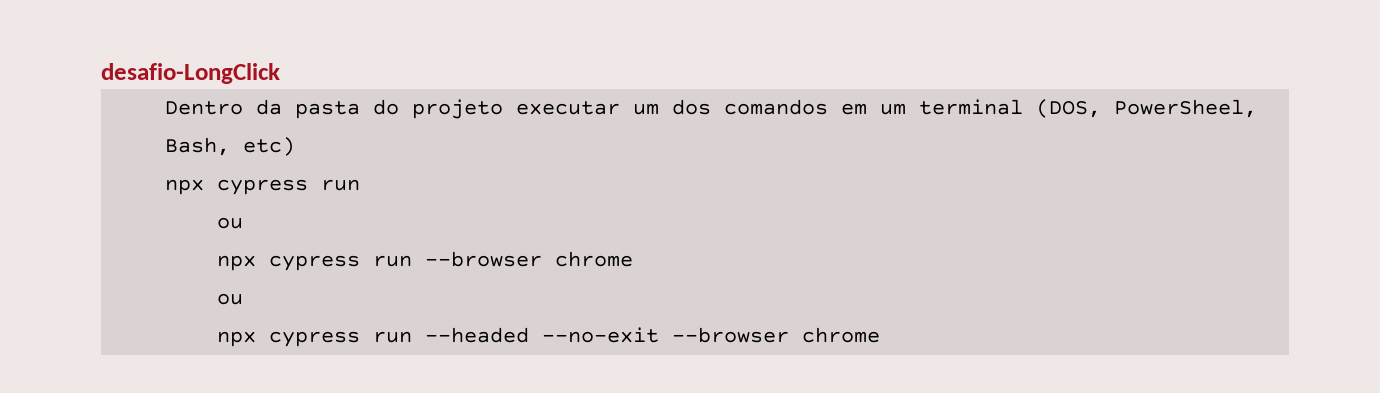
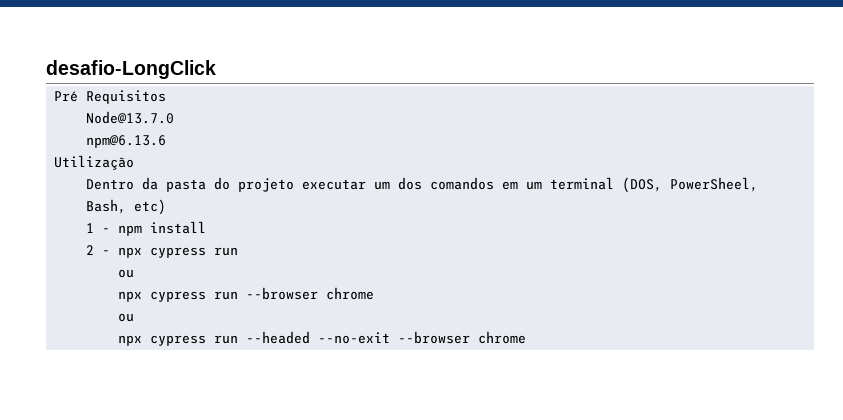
(280, 73) none -> [54,90,167,104] [86,111,175,124] [86,135,167,148] [54,155,135,170] // Pré Requisitos // Node@13.7.0 // npm@6.13.6 // Utilização
(295, 146) none -> [86,221,207,236] [86,245,111,255] 1 - npm install // 2 -

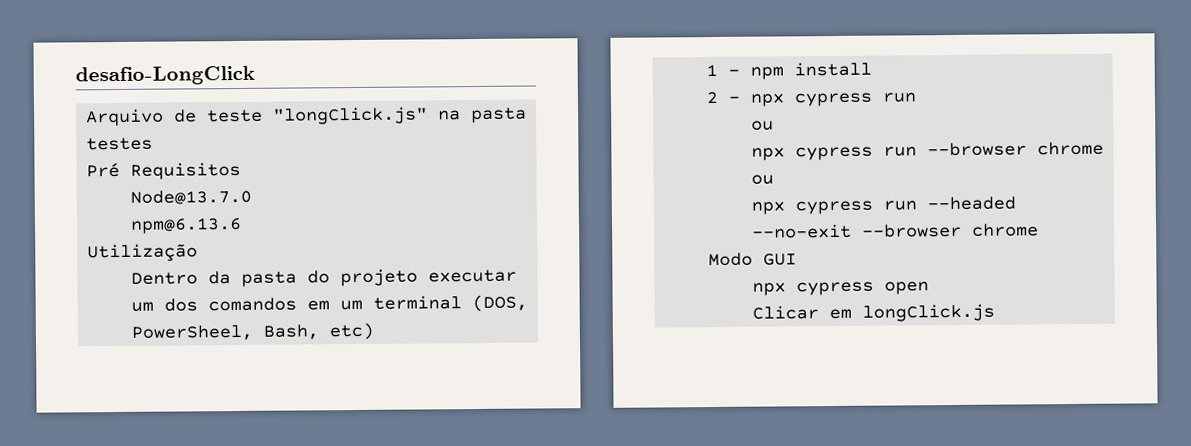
(216, 69) none -> [85,106,527,127] [85,137,153,151] // Arquivo de teste "longClick.js" na pasta testes
(527, 337) none -> [707,252,797,267] [751,281,929,296] [751,303,995,322] // Modo GUI // npx cypress open // Clicar em longClick.js

